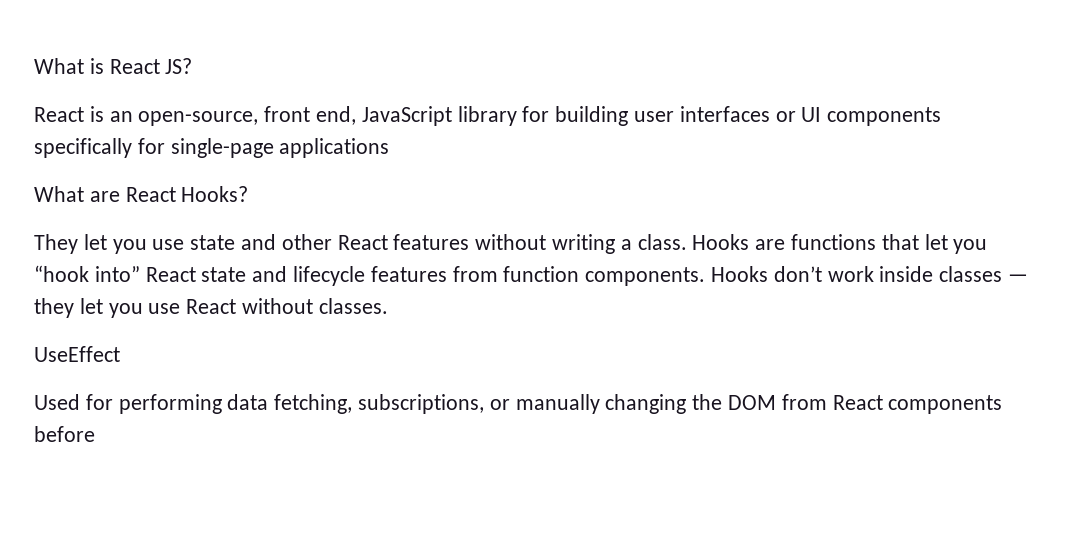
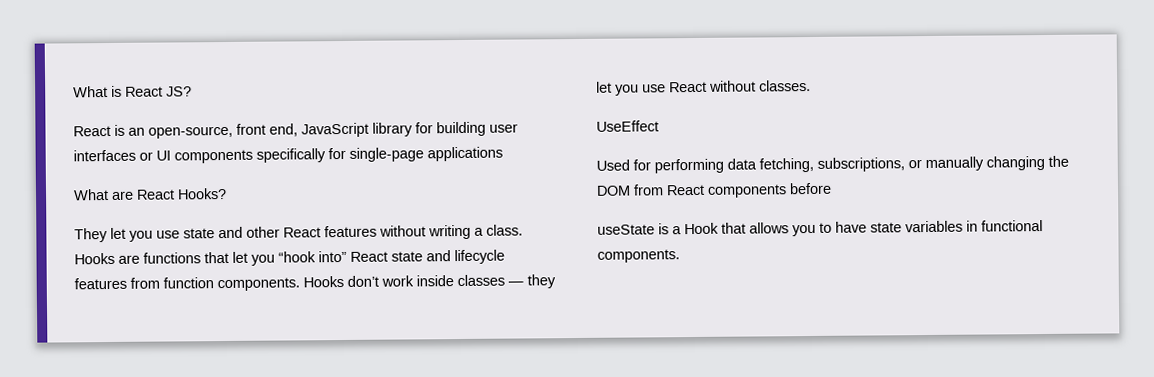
(95, 434) none -> [597,220,1043,237] [597,249,680,263] // useState is a Hook that allows you to have state variables in functional components.

